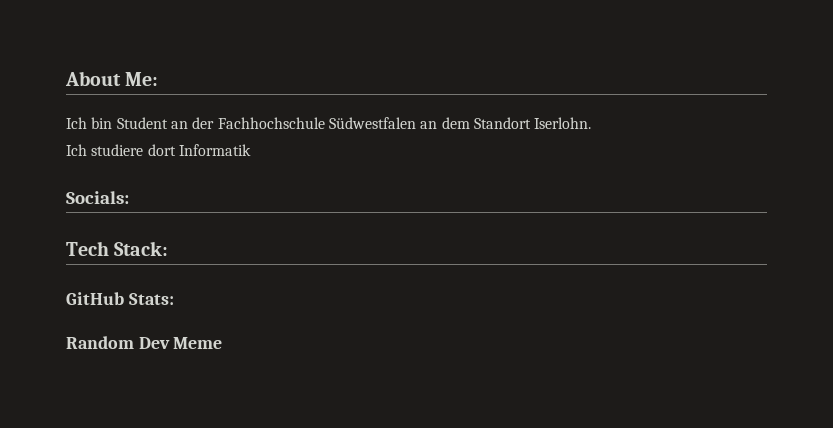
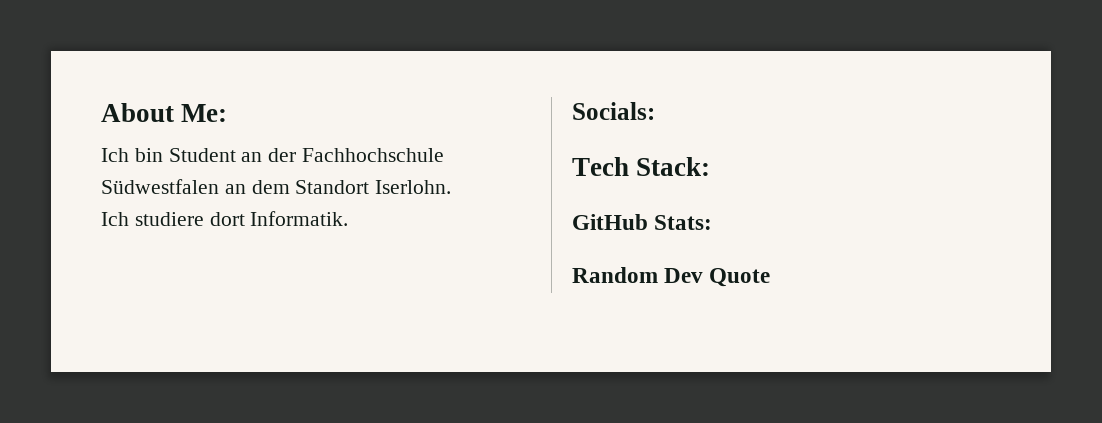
[178,144,251,156] Informatik -> [250,211,349,226] Informatik.
[173,337,223,349] Meme -> [709,268,771,287] Quote

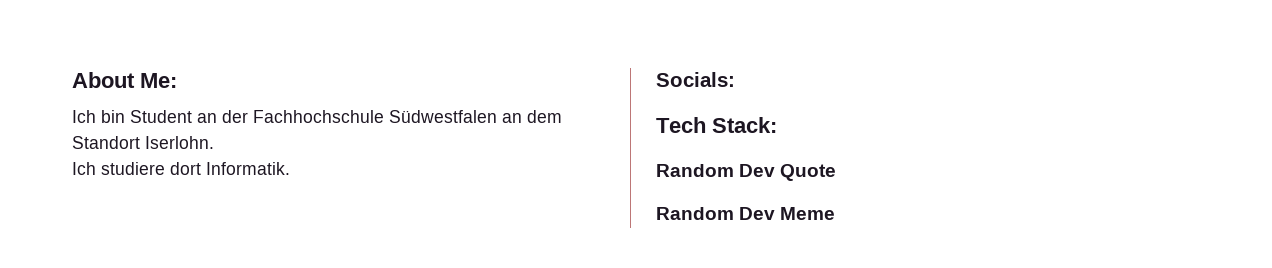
[572,214,713,230] [572,267,771,287] GitHub Stats: // Random Dev Quote -> [656,164,837,181] [656,207,836,220] Random Dev Quote // Random Dev Meme

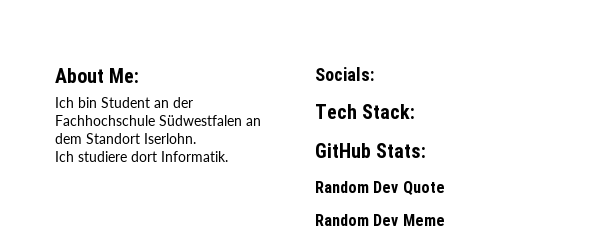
(777, 125) none -> [315,143,427,158] // GitHub Stats:

